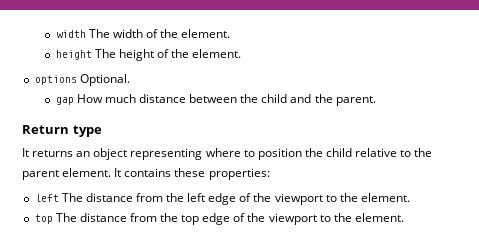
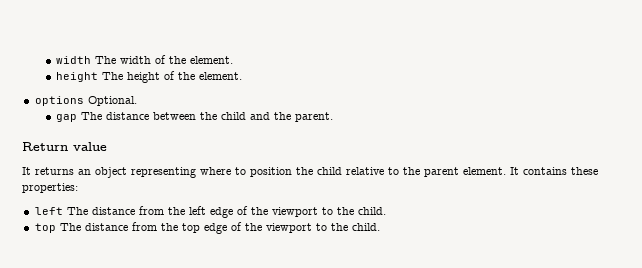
[76,94,136,103] How much -> [81,112,103,120] The
[72,125,102,137] type -> [73,142,107,151] value
[360,193,410,202] element. -> [357,207,386,215] child.
[354,213,404,222] element. -> [351,223,380,231] child.

